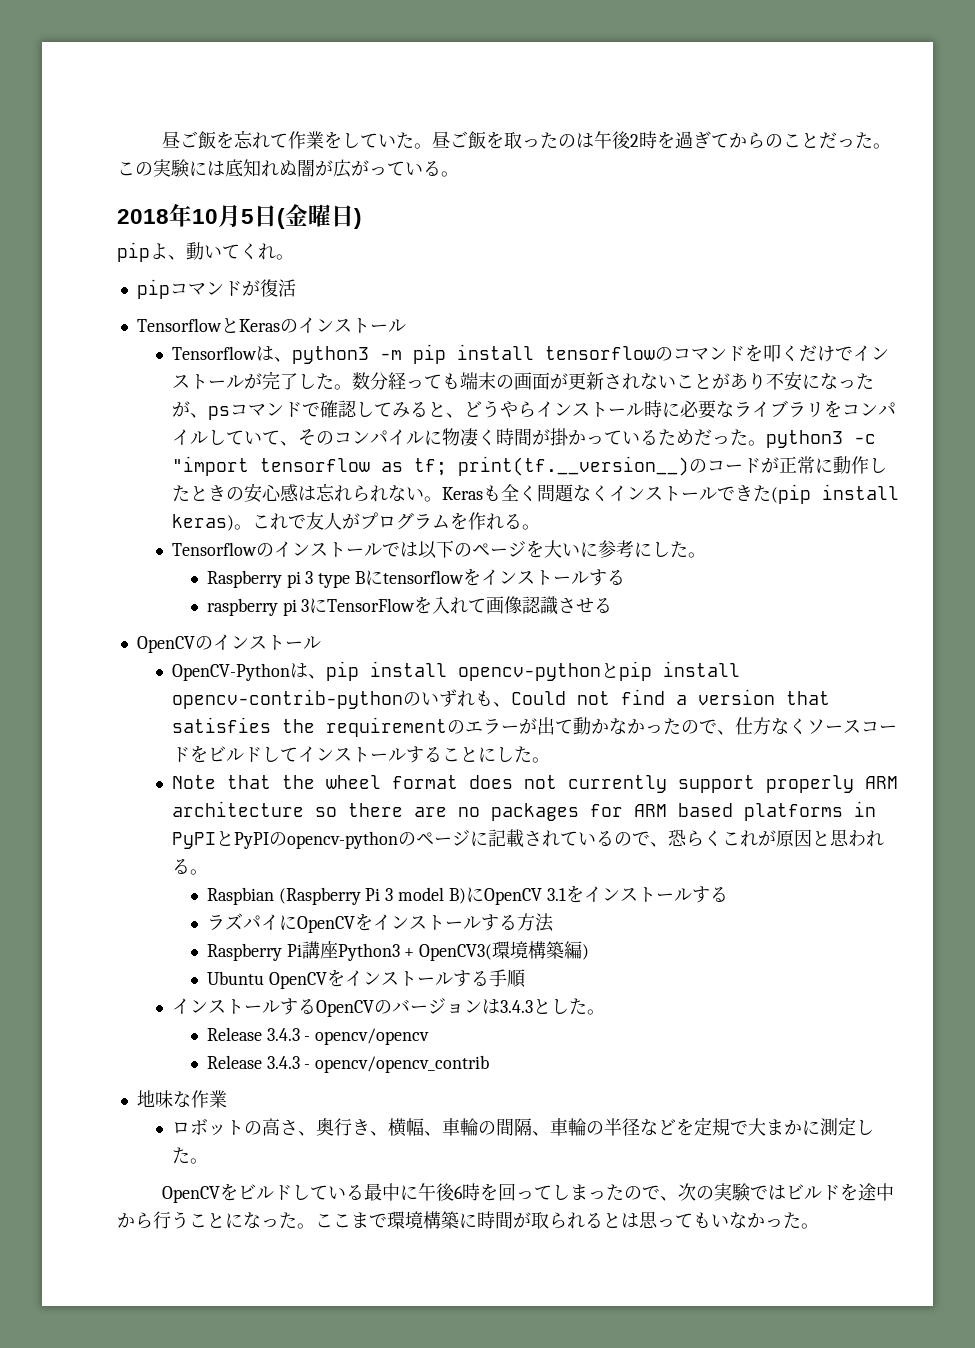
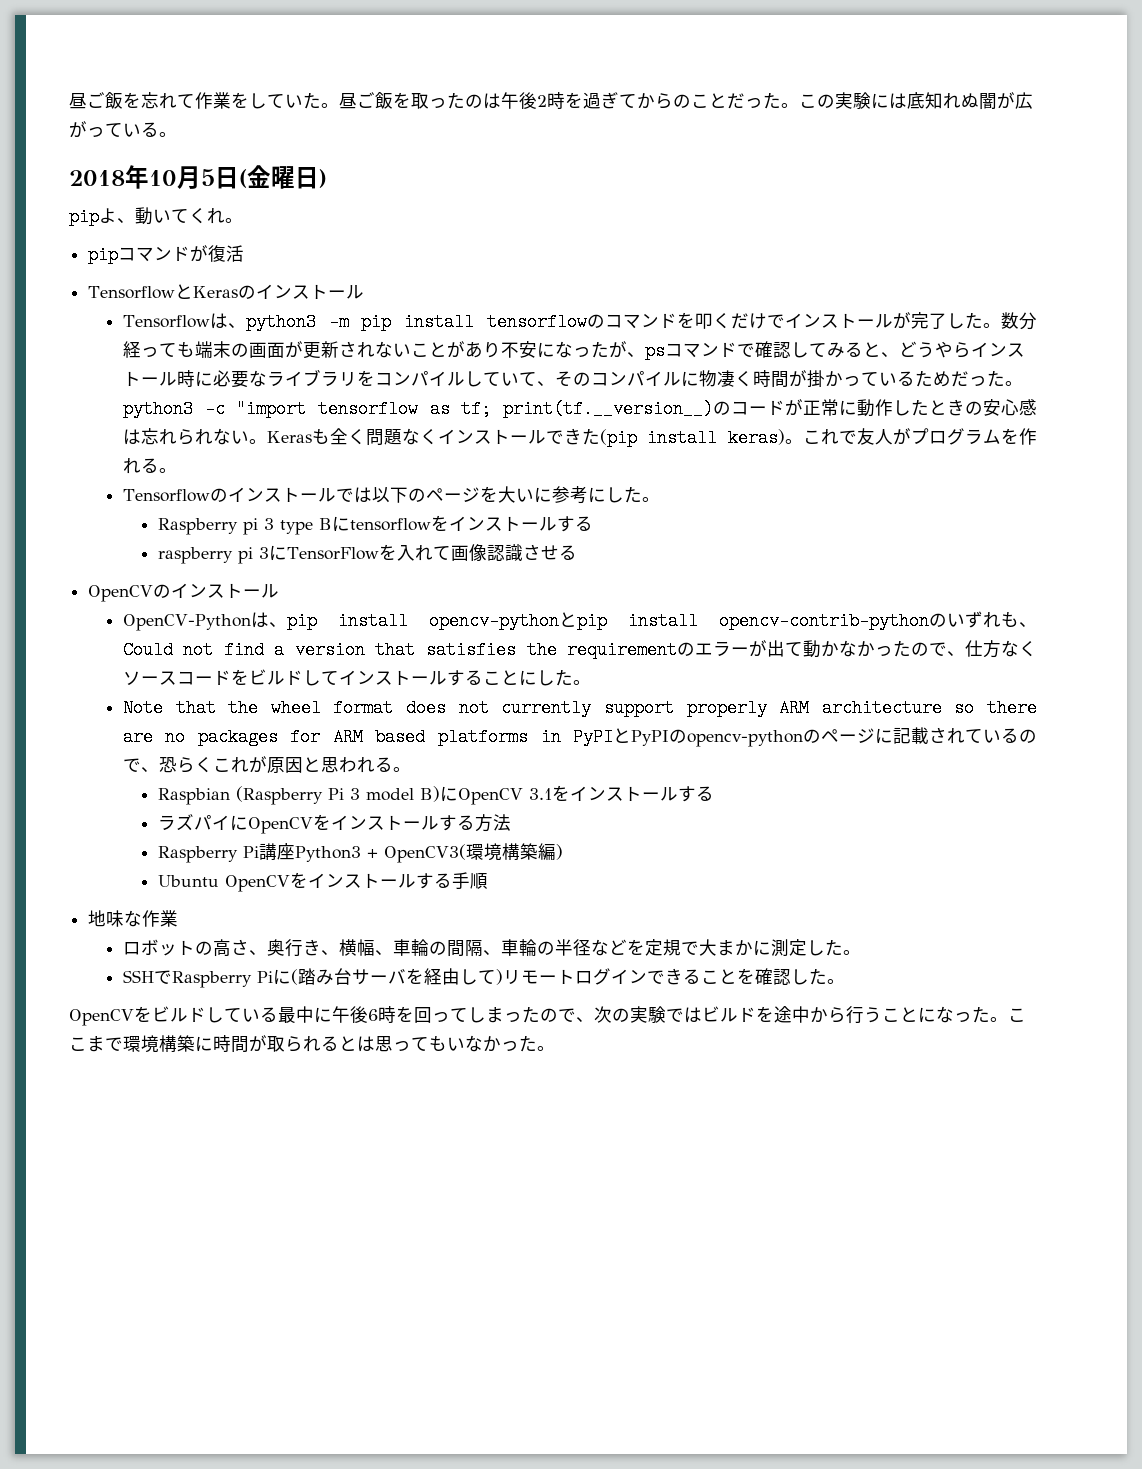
[171,998,605,1017] [206,1027,430,1045] [206,1055,490,1073] // インストールするOpenCVのバージョンは3.4.3とした。 // Release 3.4.3 - opencv/opencv // Release 3.4.3 - opencv/opencv_contrib -> (488, 881) none
(208, 1161) none -> [122,968,845,988] // SSHでRaspberry Piに(踏み台サーバを経由して)リモートログインできることを確認した。

